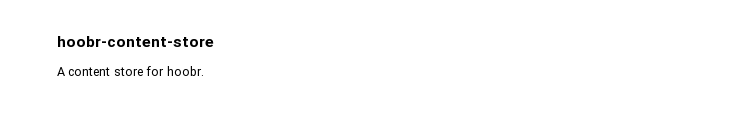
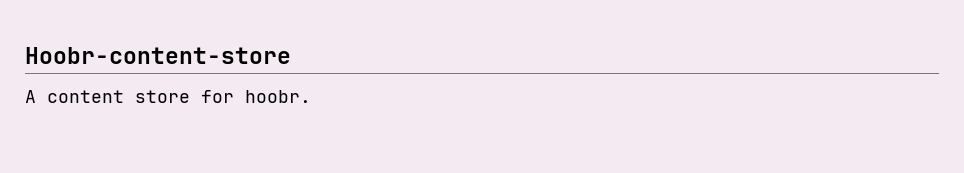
[57,36,214,47] hoobr-content-store -> [25,47,291,64] Hoobr-content-store

